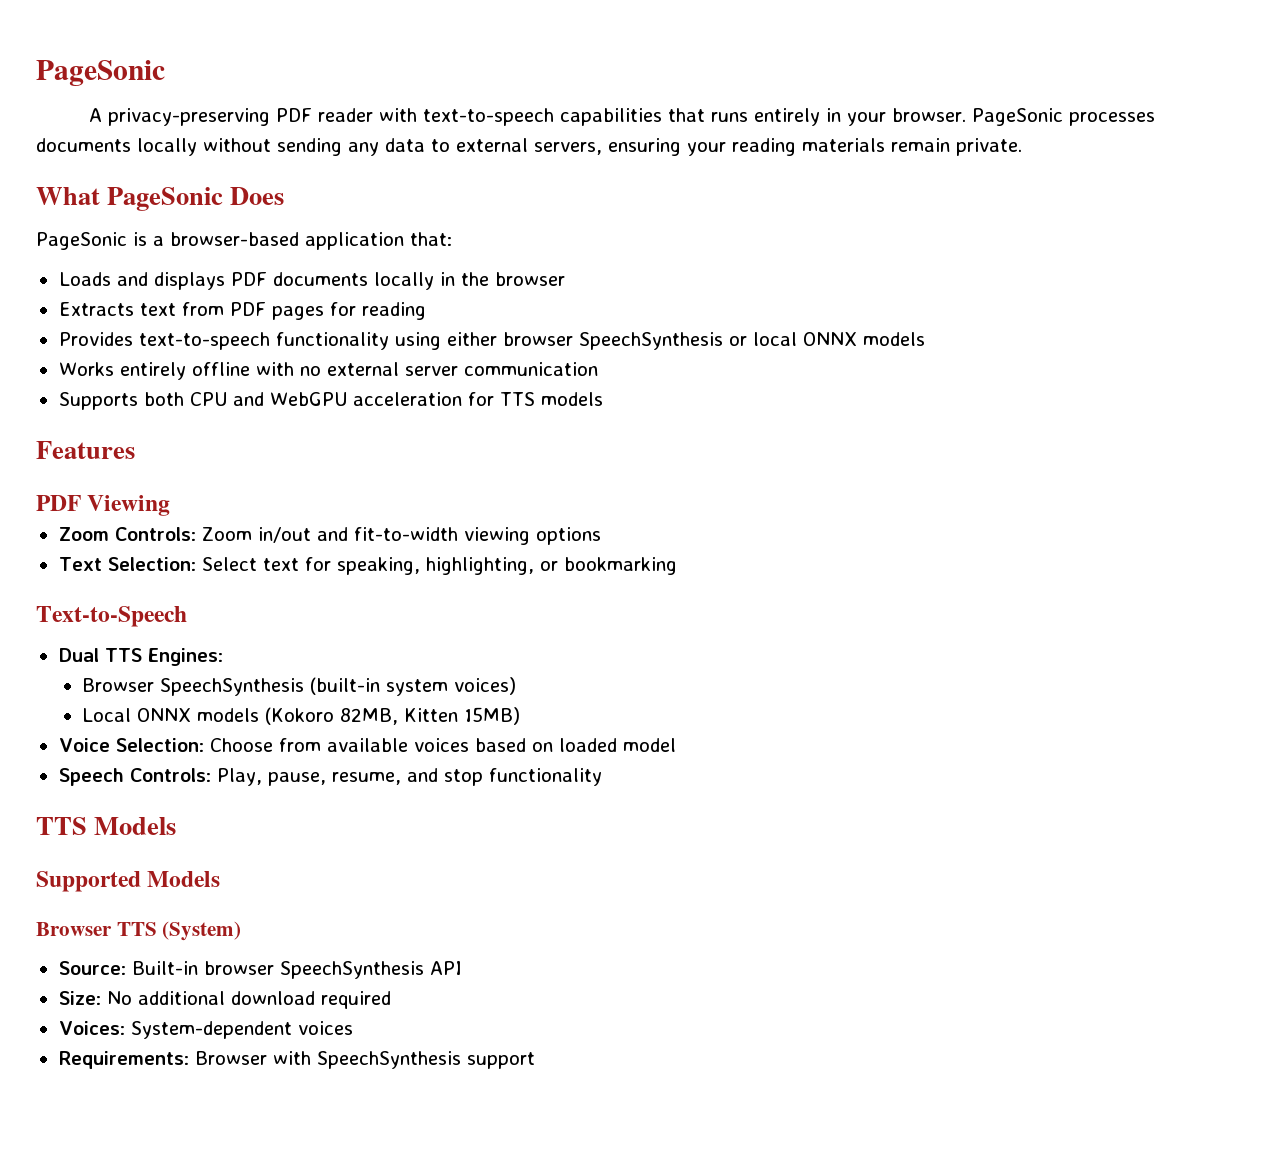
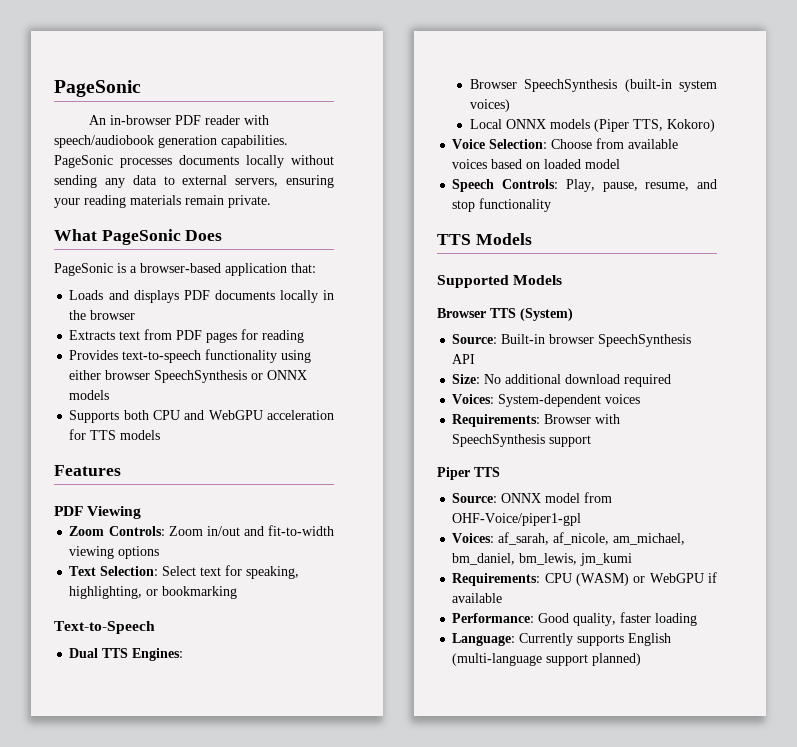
[88,108,270,126] A privacy-preserving -> [89,115,172,125] An in-browser
[422,108,966,126] text-to-speech capabilities that runs entirely in your browser. -> [54,135,288,148] speech/audiobook generation capabilities.
[752,332,925,346] [58,362,598,380] local ONNX models // Works entirely offline with no external server communication -> [267,370,308,380] [69,390,110,400] ONNX models
[265,707,521,725] (Kokoro 82MB, Kitten 15MB) -> [593,119,715,132] (Piper TTS, Kokoro)
(535, 1060) none -> [437,467,500,480] [452,492,613,503] [452,513,582,526] [452,532,686,545] [452,553,633,566] [452,572,717,586] [452,593,503,603] [452,612,698,626] [452,633,672,646] [452,653,642,666] // Piper TTS // Source: ONNX model from OHF-Voice/piper1-gpl // Voices: af_sarah, af_nicole, am_michael, bm_daniel, bm_lewis, jm_kumi // Requirements: CPU (WASM) or WebGPU if available // Performance: Good quality, faster loading // Language: Currently supports English (multi-language support planned)

